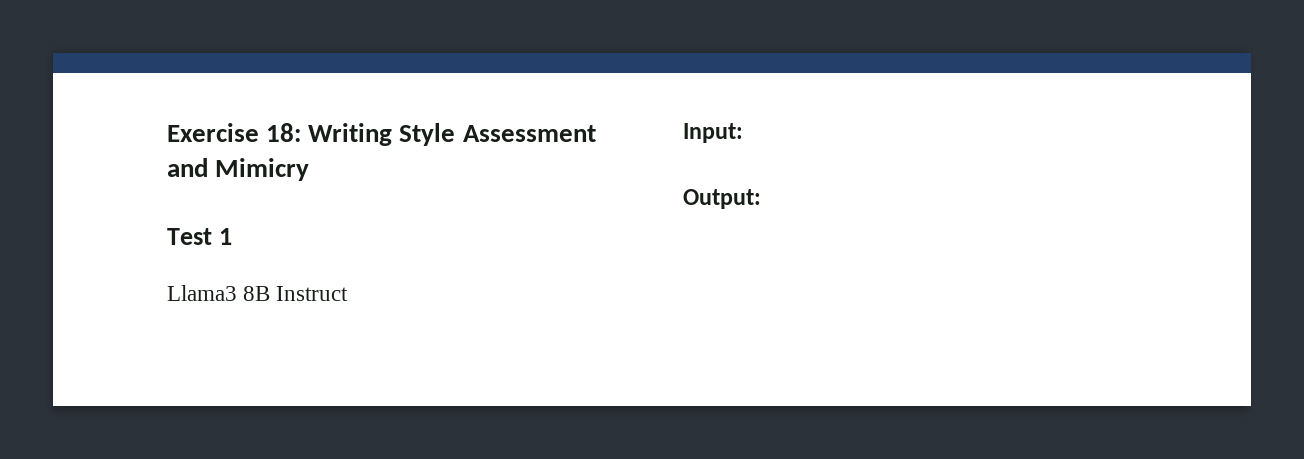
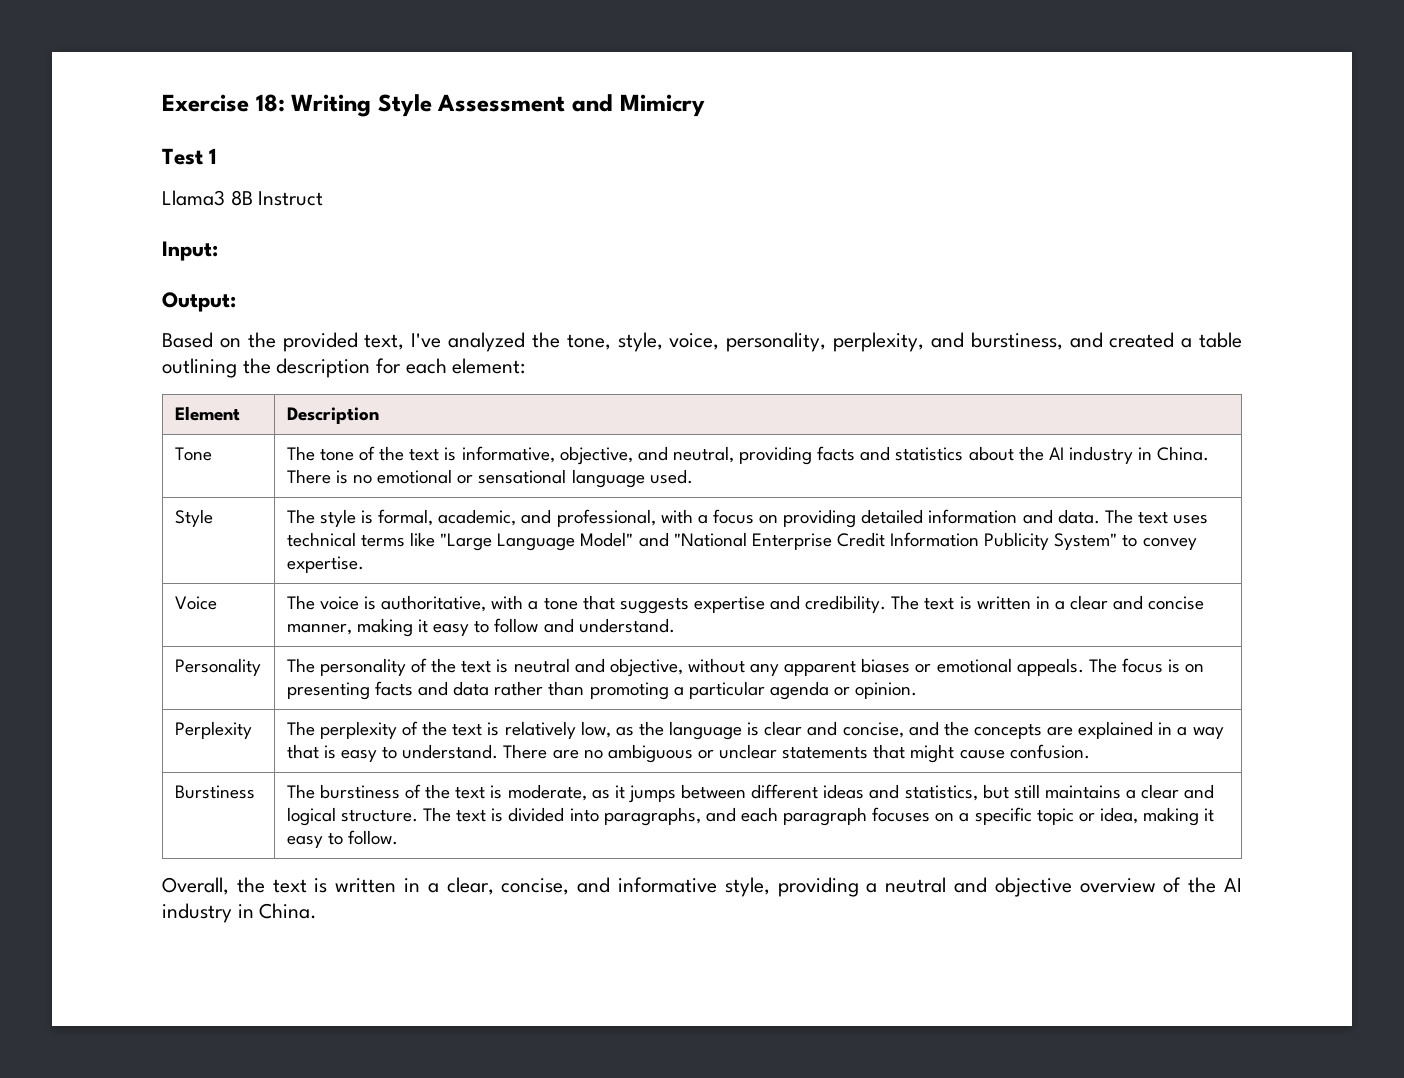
(761, 199) none -> [162,332,1243,352] [162,358,526,378] [174,406,240,421] [286,407,379,424] [174,447,212,461] [286,446,1210,465] [286,469,693,488] [174,509,213,527] [286,509,1209,528] [286,532,1197,551] [286,556,364,573] [174,596,217,610] [286,595,1205,614] [286,618,675,637] [174,658,261,676] [286,658,1205,677] [286,681,918,700] [174,721,252,739] [286,721,1224,740] [286,744,1090,763] [174,785,255,799] [286,784,1215,803] [286,807,1215,826] [286,830,398,848] [162,877,1242,897] [162,903,318,923] // Based on the provided text, I've analyzed the tone, style, voice, personality, perplexity, and burstiness, and created a table outlining the description for each element: // Element | Description // Tone | The tone of the text is informative, objective, and neutral, providing facts and statistics about the AI industry in China. There is no emotional or sensational language used. // Style | The style is formal, academic, and professional, with a focus on providing detailed information and data. The text uses technical terms like "Large Language Model" and "National Enterprise Credit Information Publicity System" to convey expertise. // Voice | The voice is authoritative, with a tone that suggests expertise and credibility. The text is written in a clear and concise manner, making it easy to follow and understand. // Personality | The personality of the text is neutral and objective, without any apparent biases or emotional appeals. The focus is on presenting facts and data rather than promoting a particular agenda or opinion. // Perplexity | The perplexity of the text is relatively low, as the language is clear and concise, and the concepts are explained in a way that is easy to understand. There are no ambiguous or unclear statements that might cause confusion. // Burstiness | The burstiness of the text is moderate, as it jumps between different ideas and statistics, but still maintains a clear and logical structure. The text is divided into paragraphs, and each paragraph focuses on a specific topic or idea, making it easy to follow. // Overall, the text is written in a clear, concise, and informative style, providing a neutral and objective overview of the AI industry in China.

